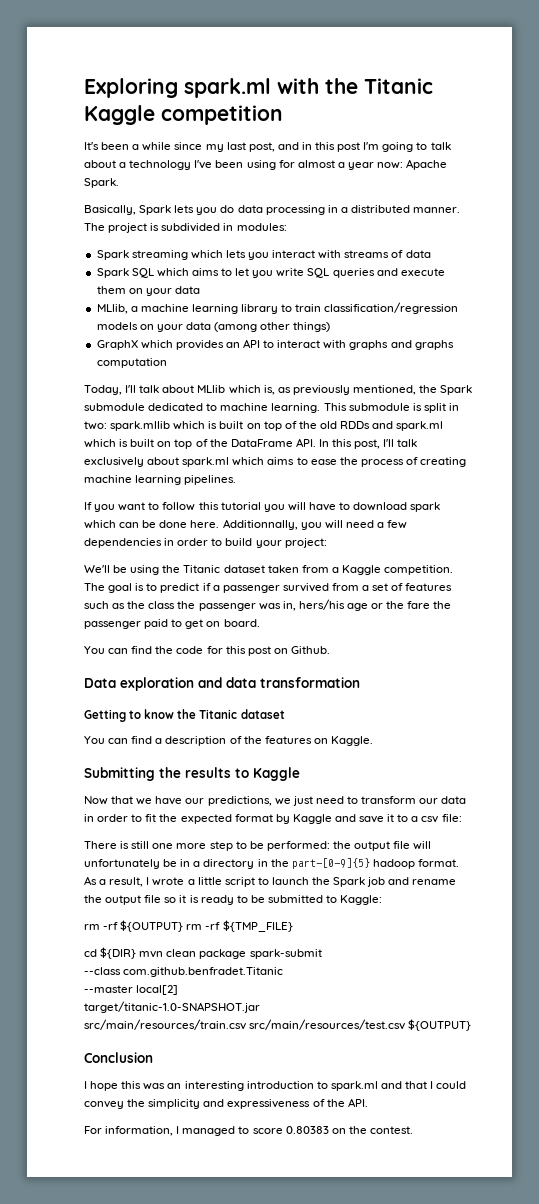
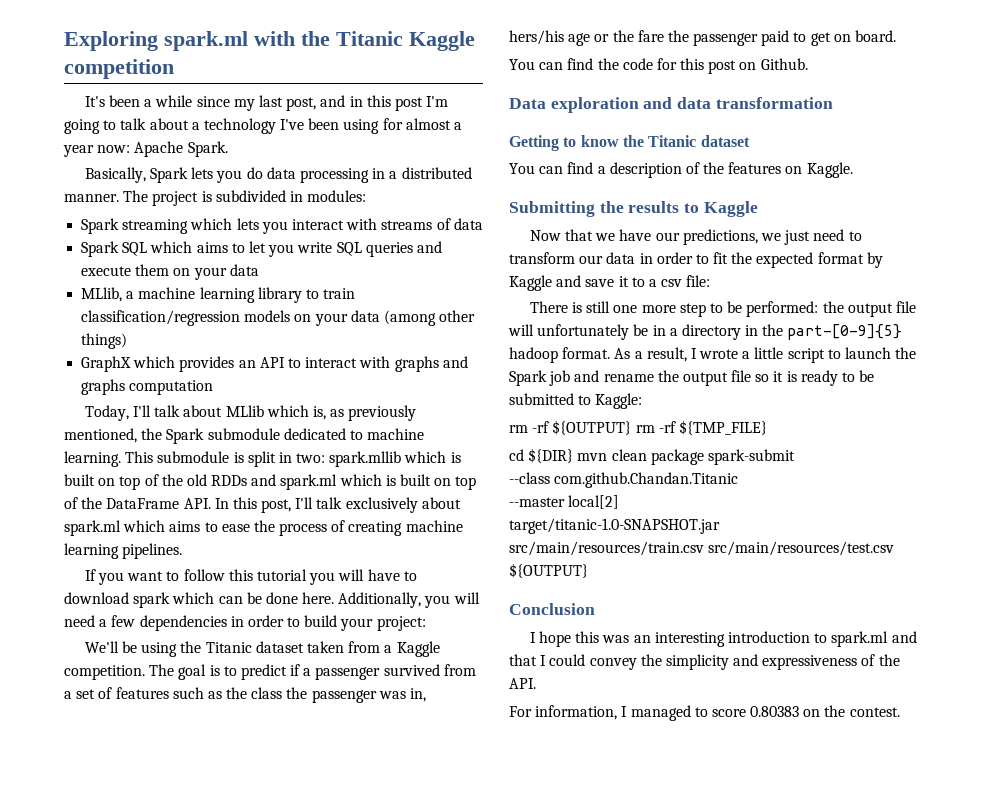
[222,519,298,530] Additionnally, -> [338,592,422,608] Additionally,
[123,967,284,977] com.github.benfradet.Titanic -> [554,472,739,488] com.github.Chandan.Titanic

